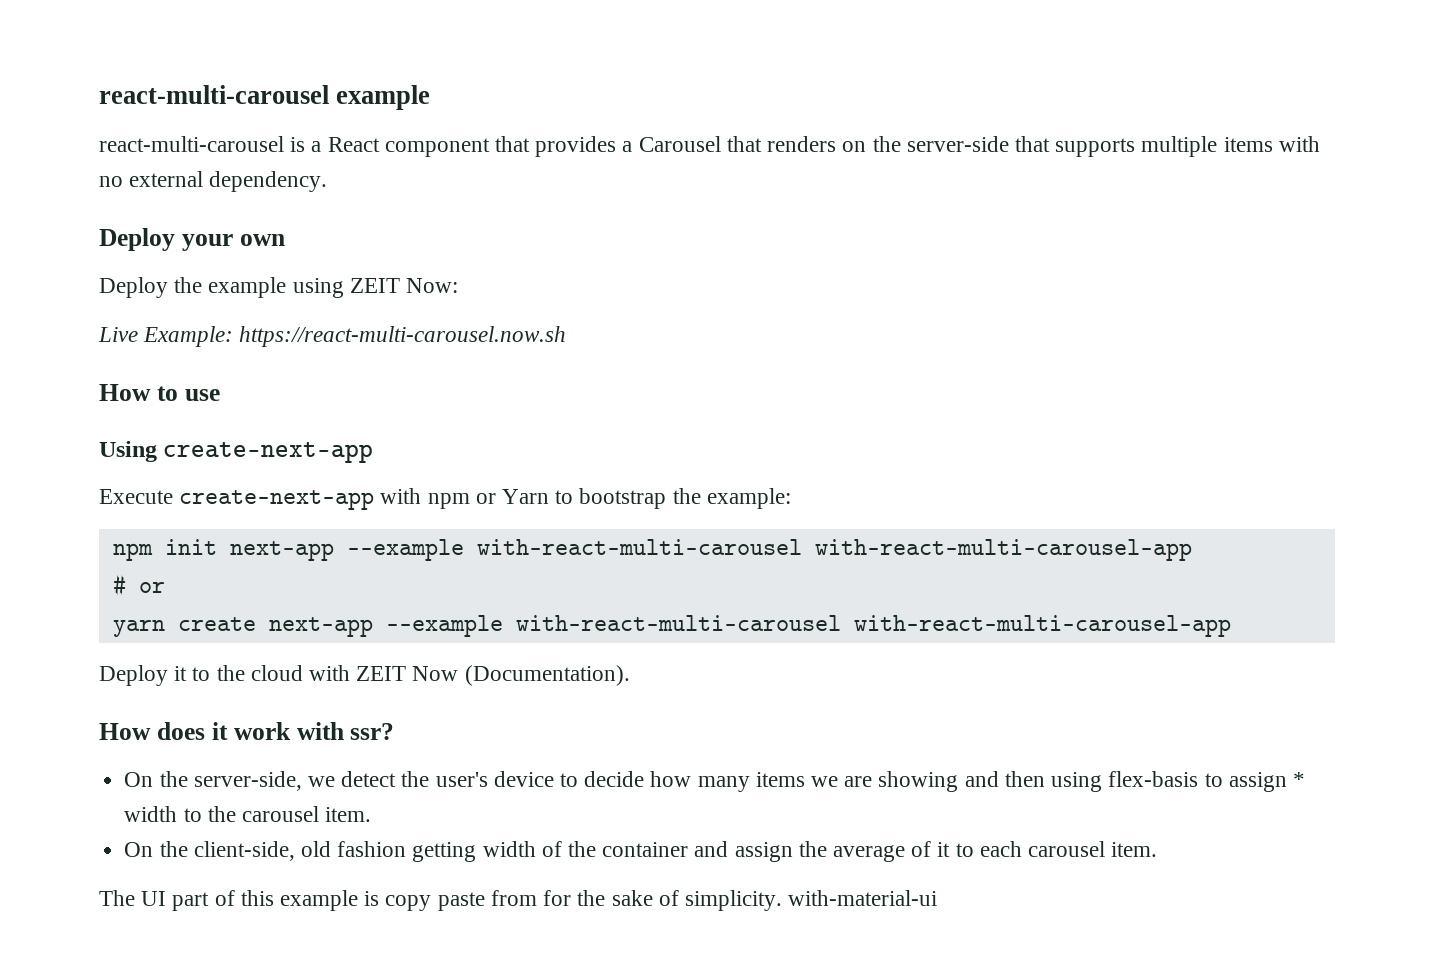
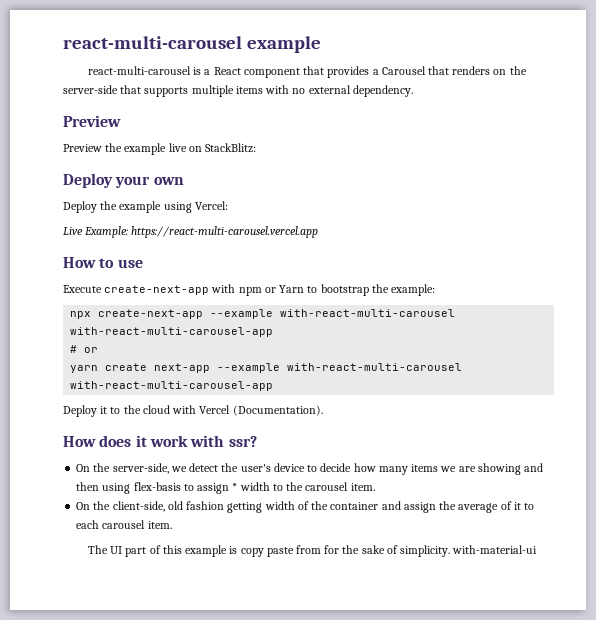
(328, 181) none -> [63,115,121,127] [63,143,257,155] // Preview // Preview the example live on StackBlitz:
[349,278,459,293] ZEIT Now: -> [194,201,228,210] Vercel:
[239,326,567,347] https://react-multi-carousel.now.sh -> [131,226,319,238] https://react-multi-carousel.vercel.app
[99,441,374,463] // Using create-next-app -> (143, 263) none
[112,539,334,561] npm init next-app -> [70,309,204,319] npx create-next-app
[356,666,459,681] ZEIT Now -> [199,405,231,414] Vercel

